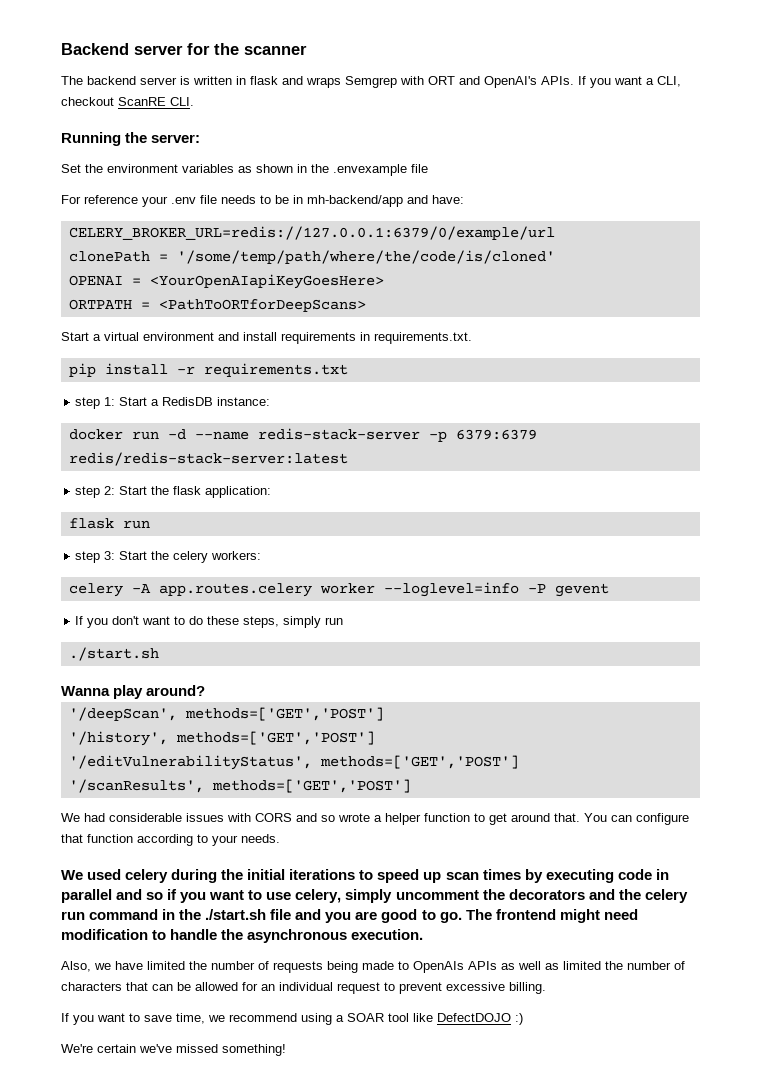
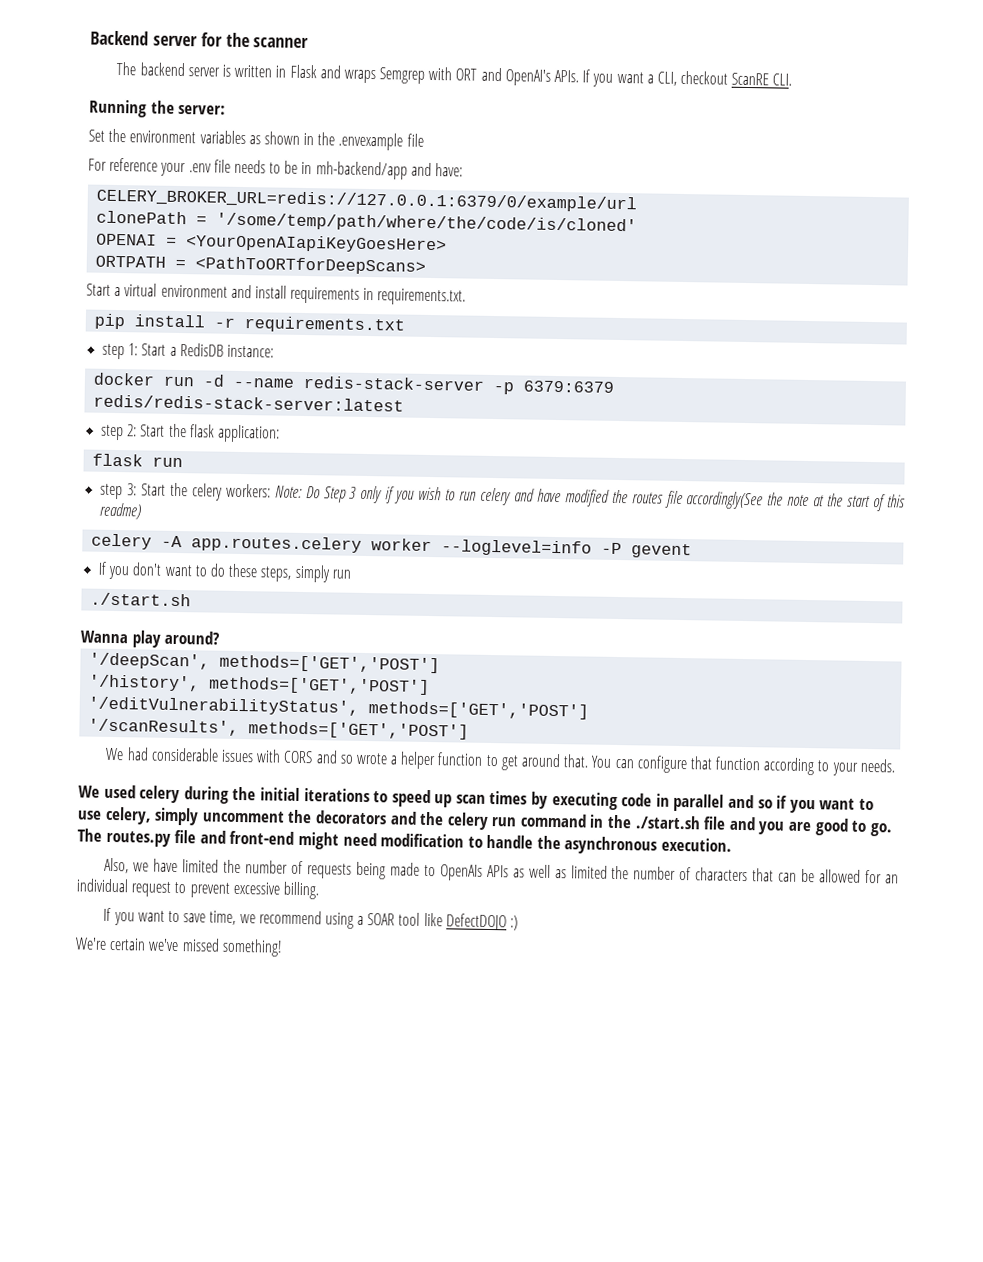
[250,76,278,85] flask -> [289,64,317,79] Flask
(262, 555) none -> [274,485,906,512] [99,502,142,520] Note: Do Step 3 only if you wish to run celery and have modified the routes file accordingly(See the note at the start of this readme)
[495,909,556,920] frontend -> [105,829,295,847] routes.py file and front-end

